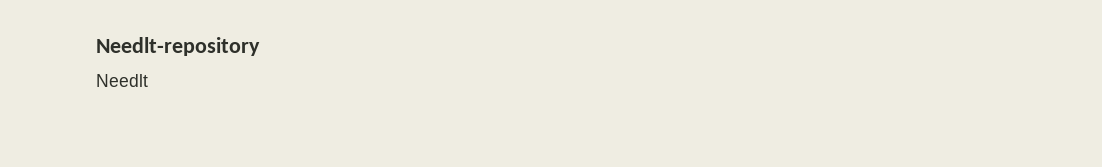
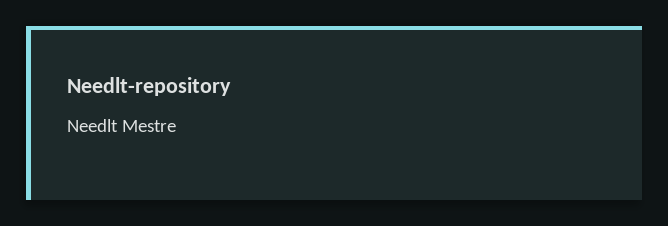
(148, 80) none -> [121,120,176,132] Mestre

